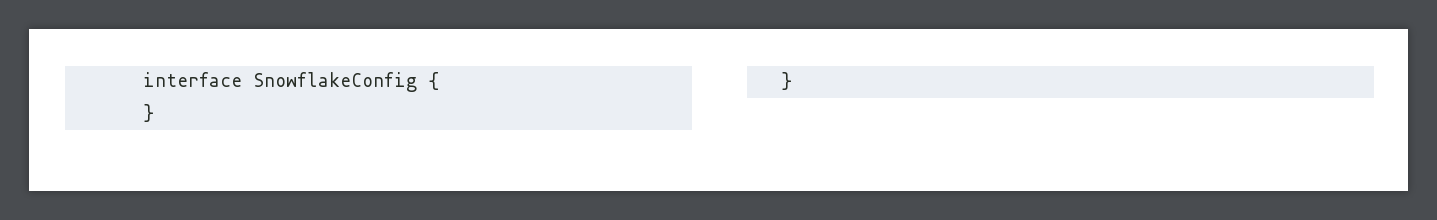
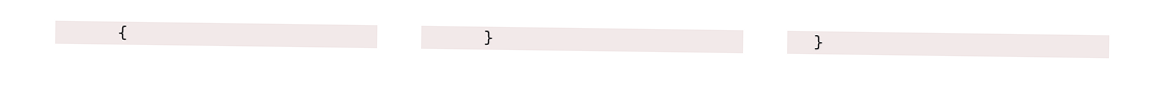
[143,72,417,92] interface SnowflakeConfig -> (118, 33) none

